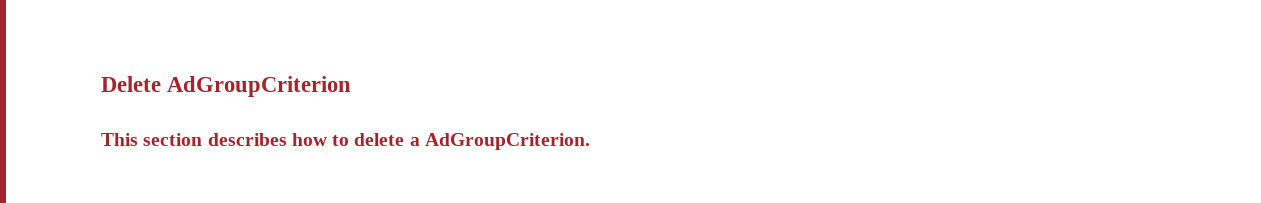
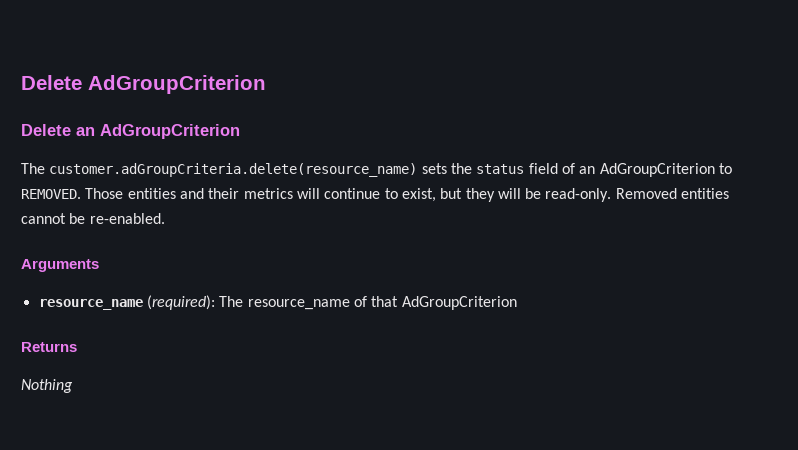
[101,133,590,150] This section describes how to delete a AdGroupCriterion. -> [21,124,240,139] [21,163,732,177] [21,188,730,202] [21,213,165,224] [21,259,99,272] [38,295,517,310] [21,342,77,352] [21,379,73,393] Delete an AdGroupCriterion // The customer.adGroupCriteria.delete(resource_name) sets the status field of an AdGroupCriterion to REMOVED. Those entities and their metrics will continue to exist, but they will be read-only. Removed entities cannot be re-enabled. // Arguments // resource_name (required): The resource_name of that AdGroupCriterion // Returns // Nothing

